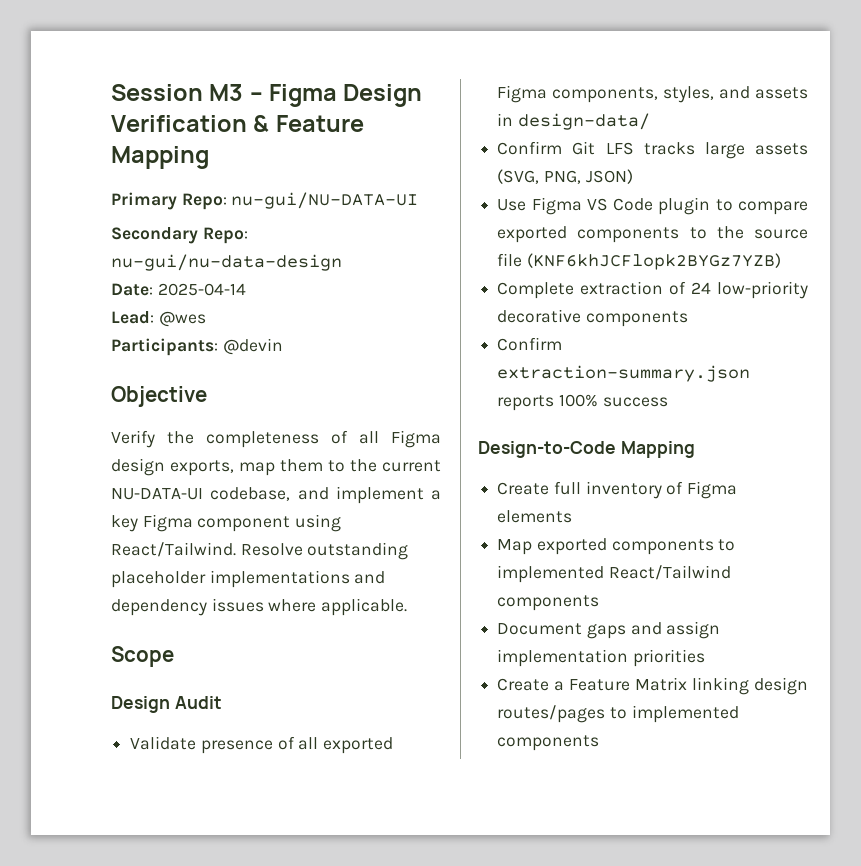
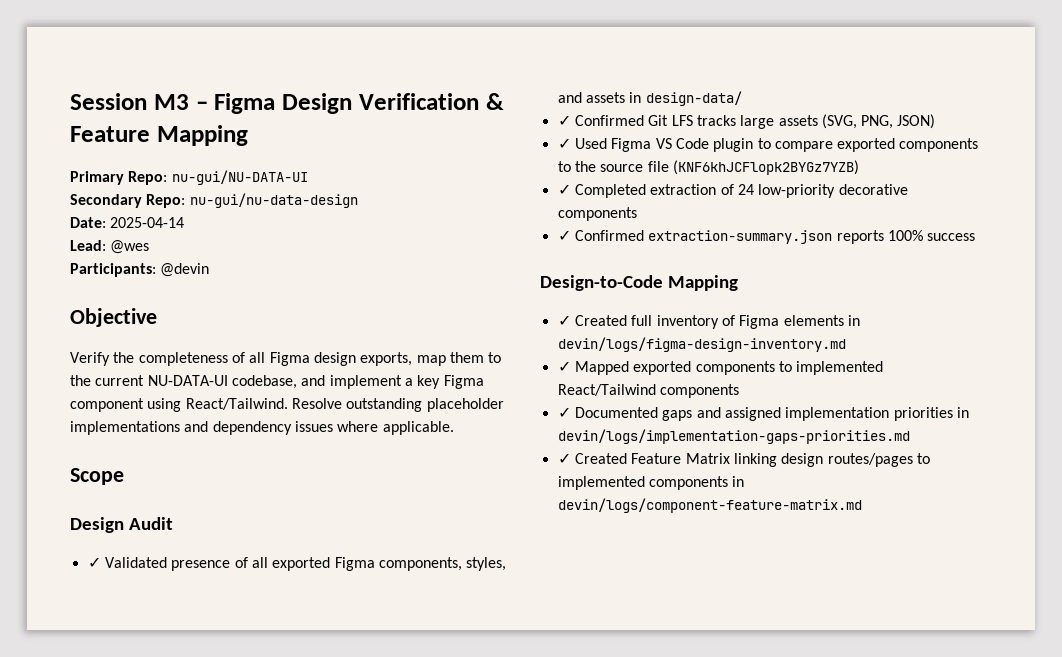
[130,736,197,750] Validate -> [87,557,167,568] ✓ Validated
[497,141,563,155] Confirm -> [557,115,644,126] ✓ Confirmed
[497,199,527,211] Use -> [557,138,607,149] ✓ Used
[497,282,575,299] Complete -> [557,184,646,198] ✓ Completed
[497,337,563,351] Confirm -> [557,230,644,241] ✓ Confirmed
[497,482,550,495] Create -> [557,315,627,326] ✓ Created
[497,539,533,555] // Map -> [847,315,860,326] [557,337,846,352] [557,361,629,375] in devin/logs/figma-design-inventory.md // ✓ Mapped
[497,623,583,635] Document -> [557,407,658,418] ✓ Documented
[666,621,721,639] assign -> [724,407,781,421] assigned
[497,678,565,691] // Create a -> [956,407,969,418] [557,429,910,444] [557,453,627,464] in devin/logs/implementation-gaps-priorities.md // ✓ Created
(600, 743) none -> [732,476,745,487] [557,498,862,513] in devin/logs/component-feature-matrix.md

